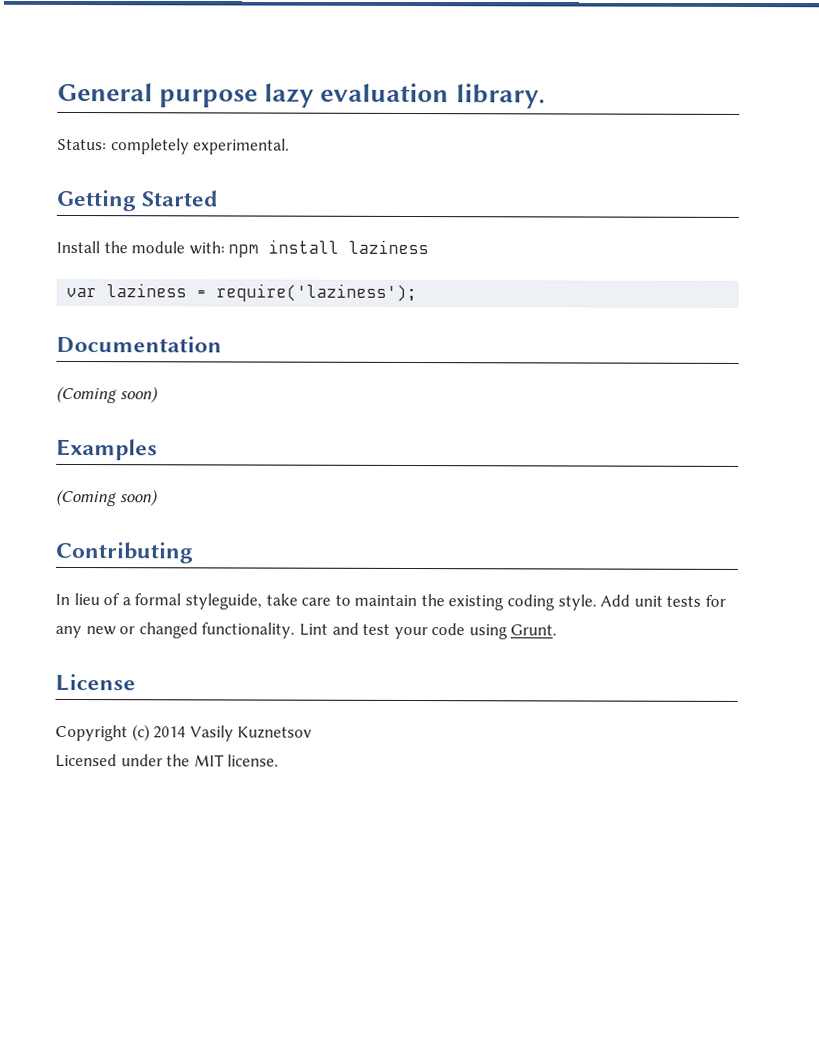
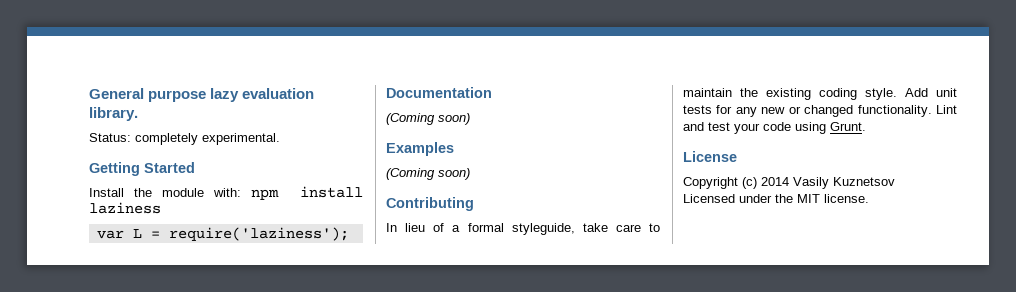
[106,283,188,298] laziness -> [132,229,142,238] L

